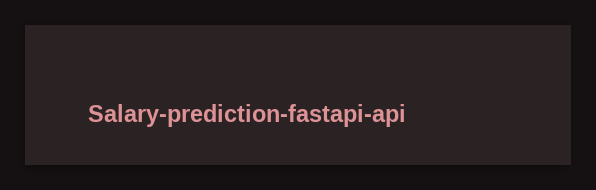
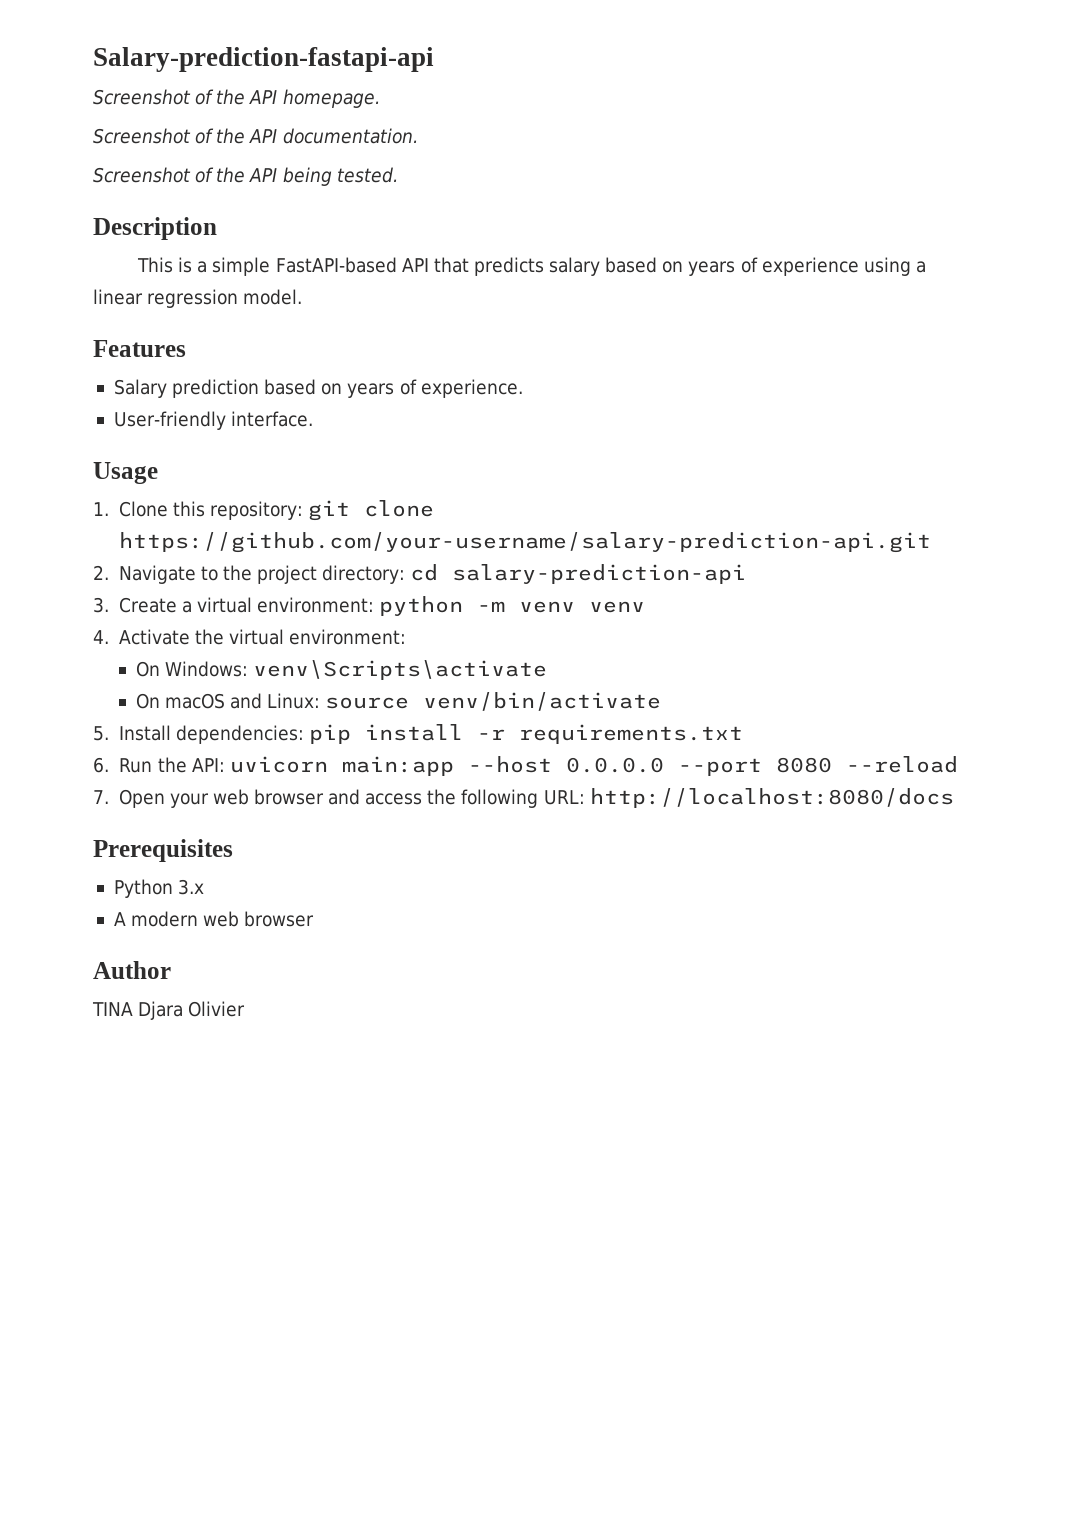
(406, 115) none -> [93,89,380,108] [93,128,418,144] [93,167,398,186] [93,217,217,240] [137,257,927,276] [93,289,303,308] [93,340,186,357] [113,379,523,398] [113,411,314,430] [93,462,158,484] [93,500,434,521] [118,532,931,553] [93,564,747,584] [93,596,646,616] [93,629,406,645] [135,660,548,680] [135,692,662,711] [93,724,743,744] [93,756,958,776] [93,788,954,808] [93,839,233,862] [113,879,205,898] [113,911,315,927] [93,961,171,979] [92,1001,246,1020] // Screenshot of the API homepage. // Screenshot of the API documentation. // Screenshot of the API being tested. // Description // This is a simple FastAPI-based API that predicts salary based on years of experience using a linear regression model. // Features // Salary prediction based on years of experience. // User-friendly interface. // Usage // 1. Clone this repository: git clone https://github.com/your-username/salary-prediction-api.git // 2. Navigate to the project directory: cd salary-prediction-api // 3. Create a virtual environment: python -m venv venv // 4. Activate the virtual environment: // On Windows: venv\Scripts\activate // On macOS and Linux: source venv/bin/activate // 5. Install dependencies: pip install -r requirements.txt // 6. Run the API: uvicorn main:app --host 0.0.0.0 --port 8080 --reload // 7. Open your web browser and access the following URL: http://localhost:8080/docs // Prerequisites // Python 3.x // A modern web browser // Author // TINA Djara Olivier

